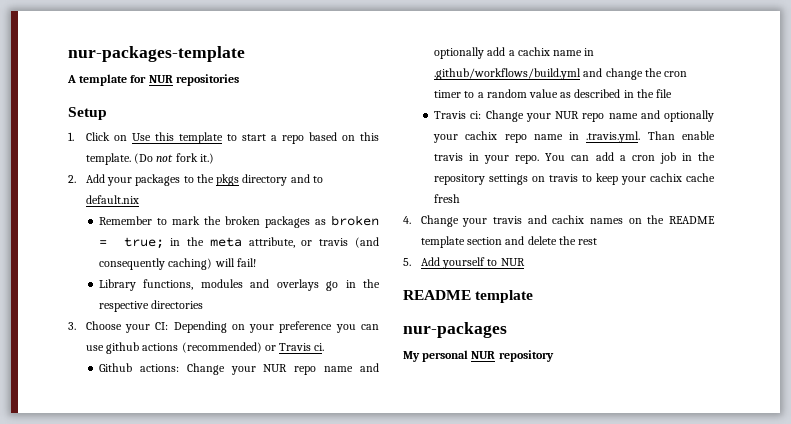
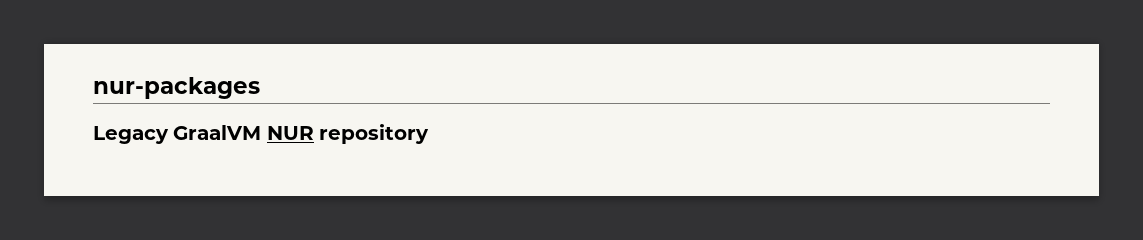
[68,46,245,62] [67,74,239,86] [68,107,107,120] [68,132,379,144] [85,153,214,165] [68,174,323,186] [85,195,139,204] [99,215,379,228] [99,237,379,249] [99,258,256,270] [99,279,380,291] [99,300,204,312] [68,321,379,333] [85,342,325,354] [99,363,379,375] [434,47,595,59] [434,68,688,80] [434,89,673,98] [434,110,714,122] [433,131,715,143] [434,152,715,164] [434,173,715,185] [434,194,461,203] [403,215,715,227] [420,236,598,248] [403,257,525,269] [403,290,534,303] nur-packages-template // A template for NUR repositories // Setup // 1. Click on Use this template to start a repo based on this template. (Do not fork it.) // 2. Add your packages to the pkgs directory and to default.nix // Remember to mark the broken packages as broken = true; in the meta attribute, or travis (and consequently caching) will fail! // Library functions, modules and overlays go in the respective directories // 3. Choose your CI: Depending on your preference you can use github actions (recommended) or Travis ci. // Github actions: Change your NUR repo name and optionally add a cachix name in .github/workflows/build.yml and change the cron timer to a random value as described in the file // Travis ci: Change your NUR repo name and optionally your cachix repo name in .travis.yml. Than enable travis in your repo. You can add a cron job in the repository settings on travis to keep your cachix cache fresh // 4. Change your travis and cachix names on the README template section and delete the rest // 5. Add yourself to NUR // README template // -> (93, 88) none
[403,350,469,362] My personal -> [93,125,262,144] Legacy GraalVM

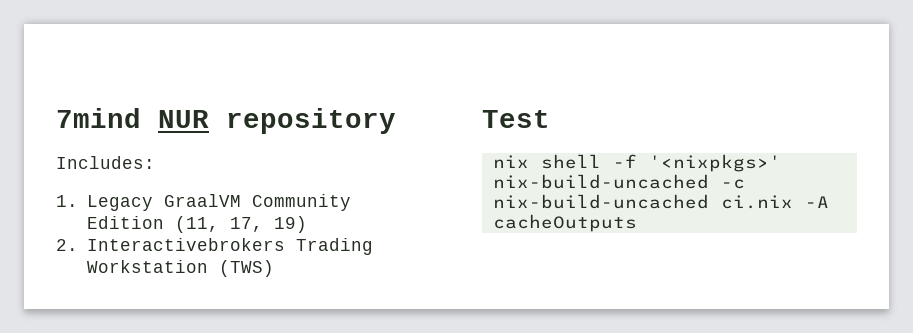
[93,77,260,99] [93,124,430,144] nur-packages // Legacy GraalVM NUR repository -> [56,108,396,134] [56,156,155,169] [56,194,351,211] [86,216,307,233] [56,238,373,255] [86,260,274,277] [482,110,550,128] [492,154,781,172] [492,174,745,189] [492,194,829,209] [492,214,637,232] 7mind NUR repository // Includes: // 1. Legacy GraalVM Community Edition (11, 17, 19) // 2. Interactivebrokers Trading Workstation (TWS) // Test // nix shell -f '<nixpkgs>' nix-build-uncached -c nix-build-uncached ci.nix -A cacheOutputs

